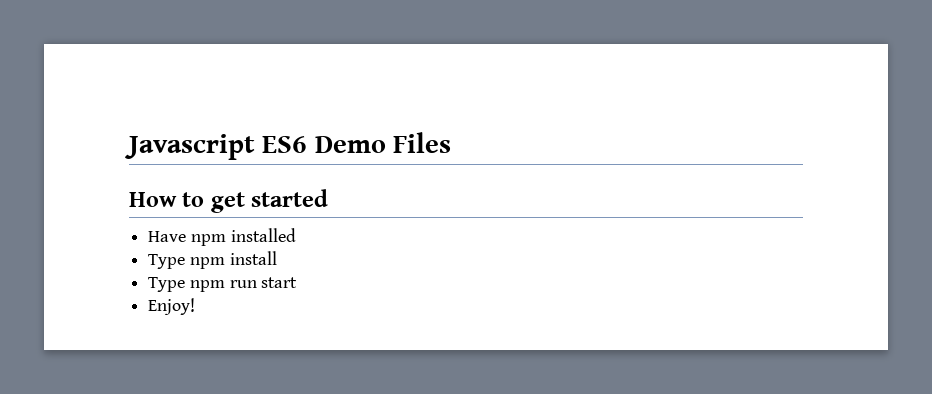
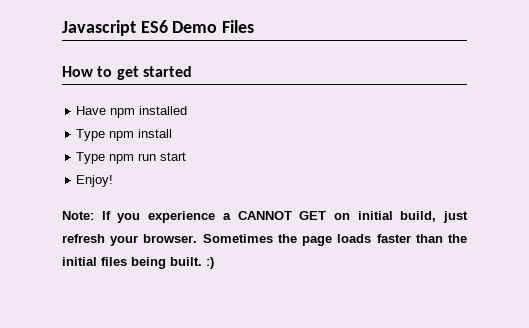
(196, 306) none -> [62,211,468,223] [62,234,468,246] [62,257,214,269] // Note: If you experience a CANNOT GET on initial build, just refresh your browser. Sometimes the page loads faster than the initial files being built. :)

